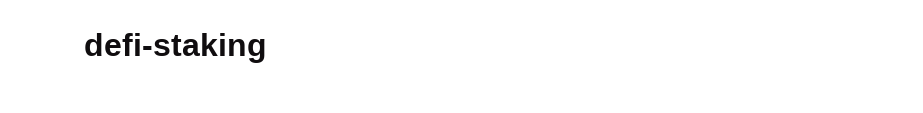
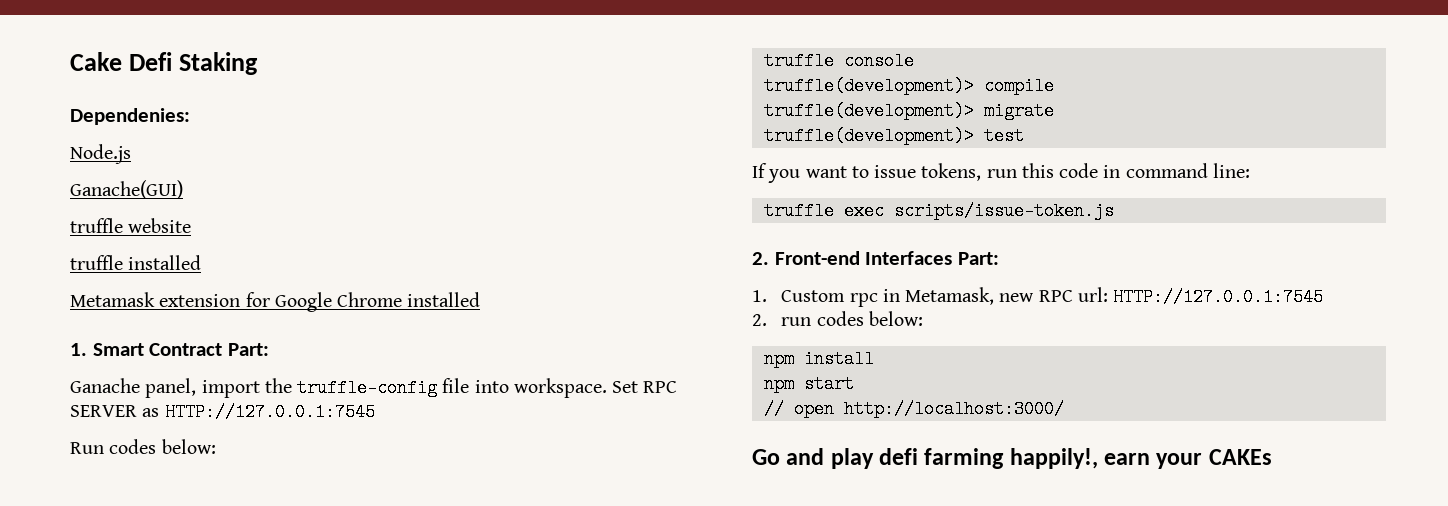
[84,33,267,63] defi-staking -> [70,52,259,75] [70,108,190,125] [70,144,131,164] [70,180,183,199] [70,218,192,233] [70,255,202,270] [70,292,481,312] [70,343,270,356] [70,378,678,398] [70,403,375,421] [70,439,216,454] [763,52,914,70] [763,77,1054,95] [763,102,1054,120] [763,127,1024,145] [752,163,1250,183] [763,202,1114,220] [752,251,1000,265] [752,287,1324,307] [752,311,923,326] [763,350,874,368] [763,375,854,393] [763,400,1064,418] [752,448,1272,469] Cake Defi Staking // Dependenies: // Node.js // Ganache(GUI) // truffle website // truffle installed // Metamask extension for Google Chrome installed // 1. Smart Contract Part: // Ganache panel, import the truffle-config file into workspace. Set RPC SERVER as HTTP://127.0.0.1:7545 // Run codes below: // truffle console // truffle(development)> compile // truffle(development)> migrate // truffle(development)> test // If you want to issue tokens, run this code in command line: // truffle exec scripts/issue-token.js // 2. Front-end Interfaces Part: // 1. Custom rpc in Metamask, new RPC url: HTTP://127.0.0.1:7545 // 2. run codes below: // npm install // npm start // // open http://localhost:3000/ // Go and play defi farming happily!, earn your CAKEs

